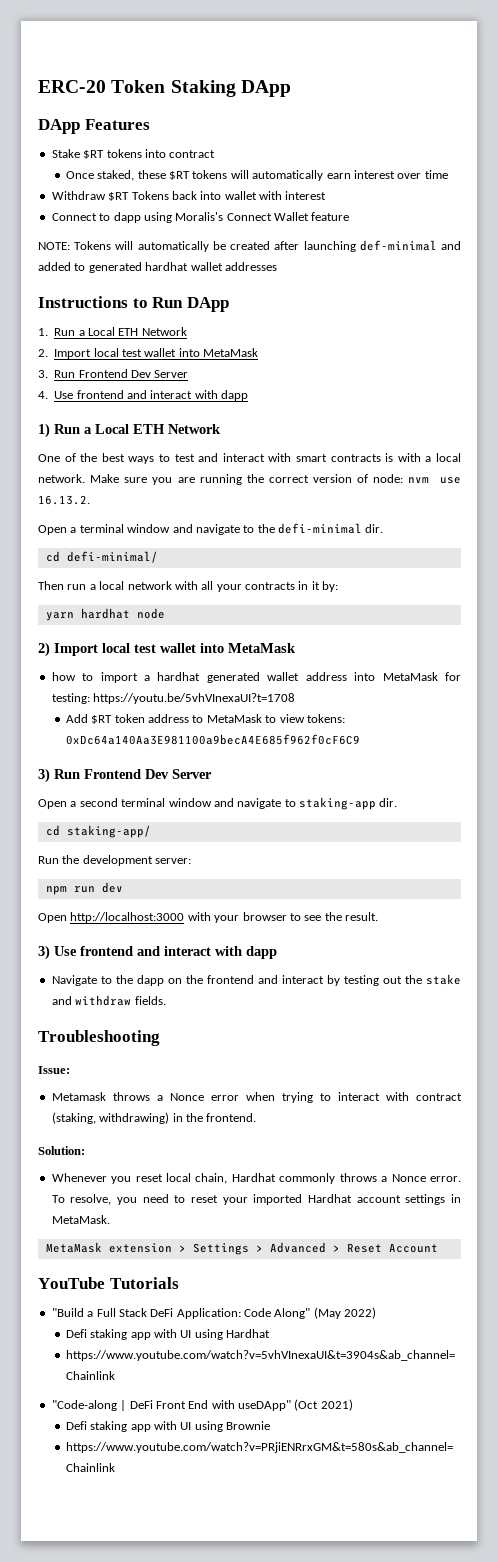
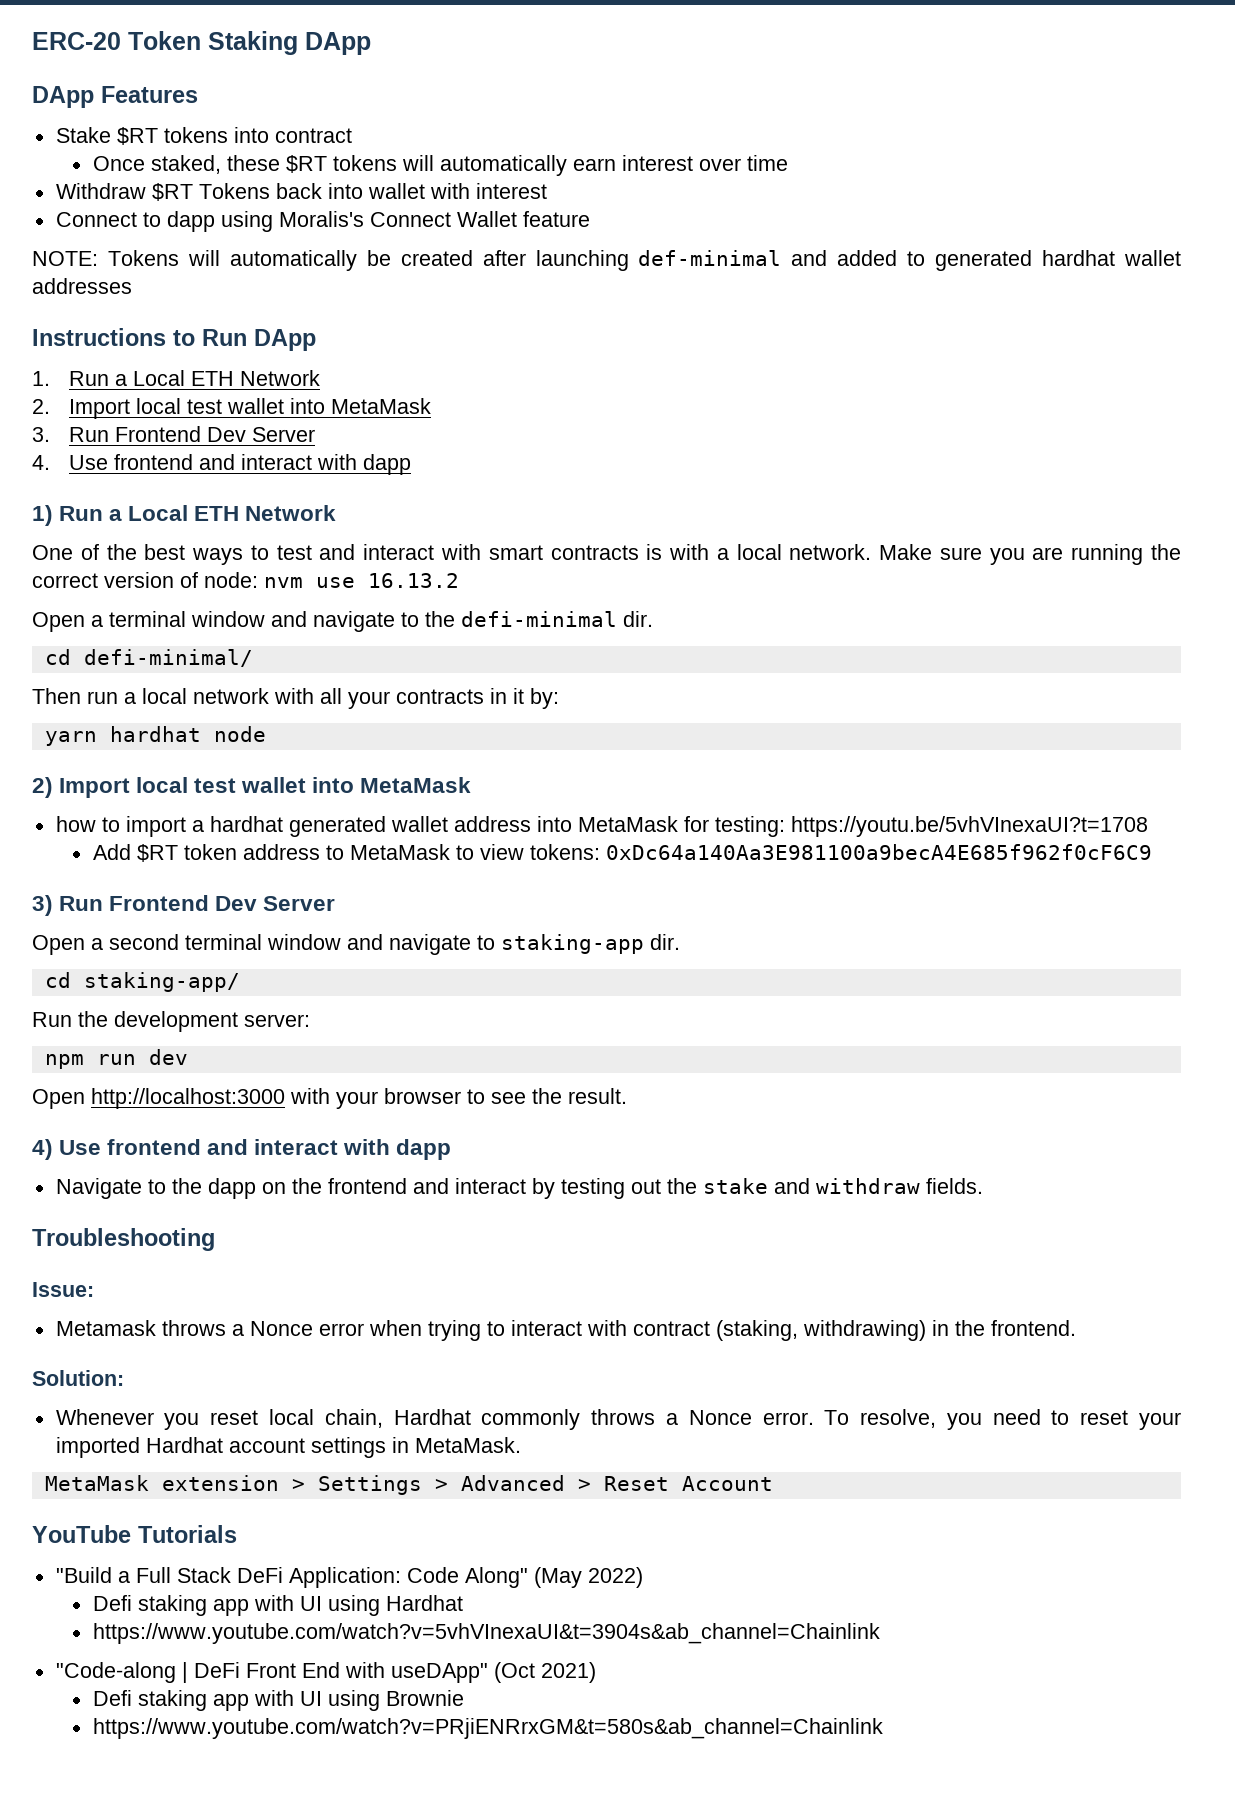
[38,495,90,505] 16.13.2. -> [368,573,459,588] 16.13.2
[38,945,50,960] 3) -> [32,1139,53,1160] 4)

